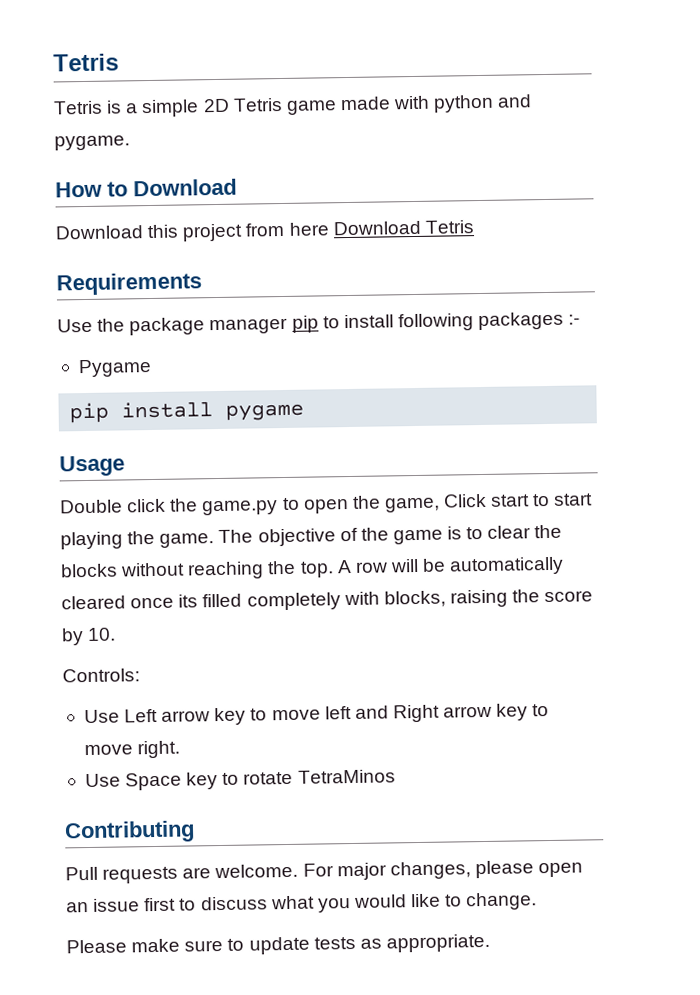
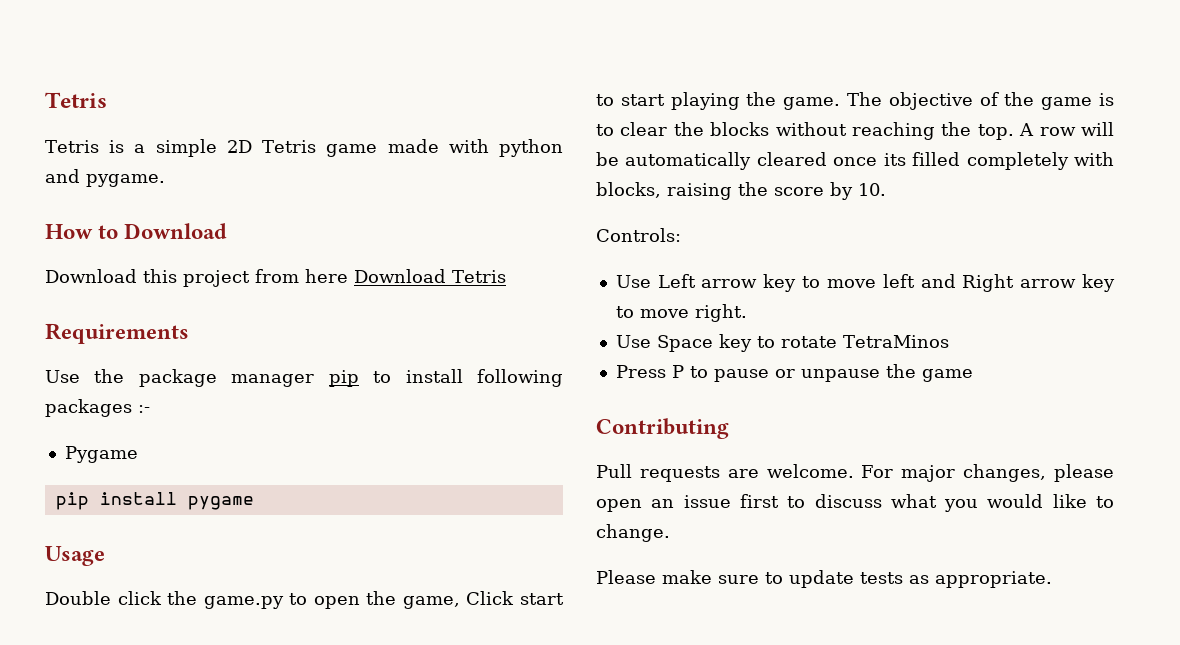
(396, 776) none -> [615,364,973,382] // Press P to pause or unpause the game

